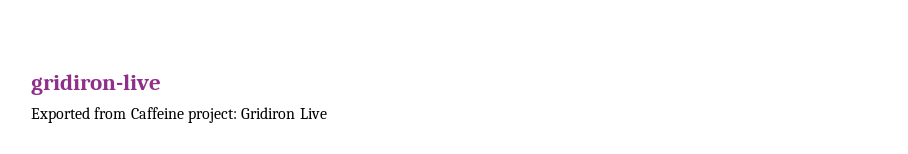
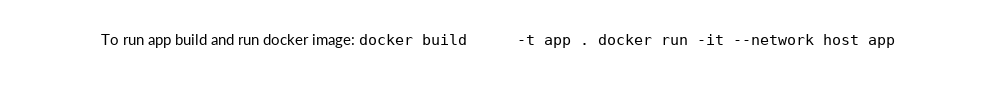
[31,74,161,95] [31,107,327,123] gridiron-live // Exported from Caffeine project: Gridiron Live -> [100,34,895,48] To run app build and run docker image: docker build -t app . docker run -it --network host app

